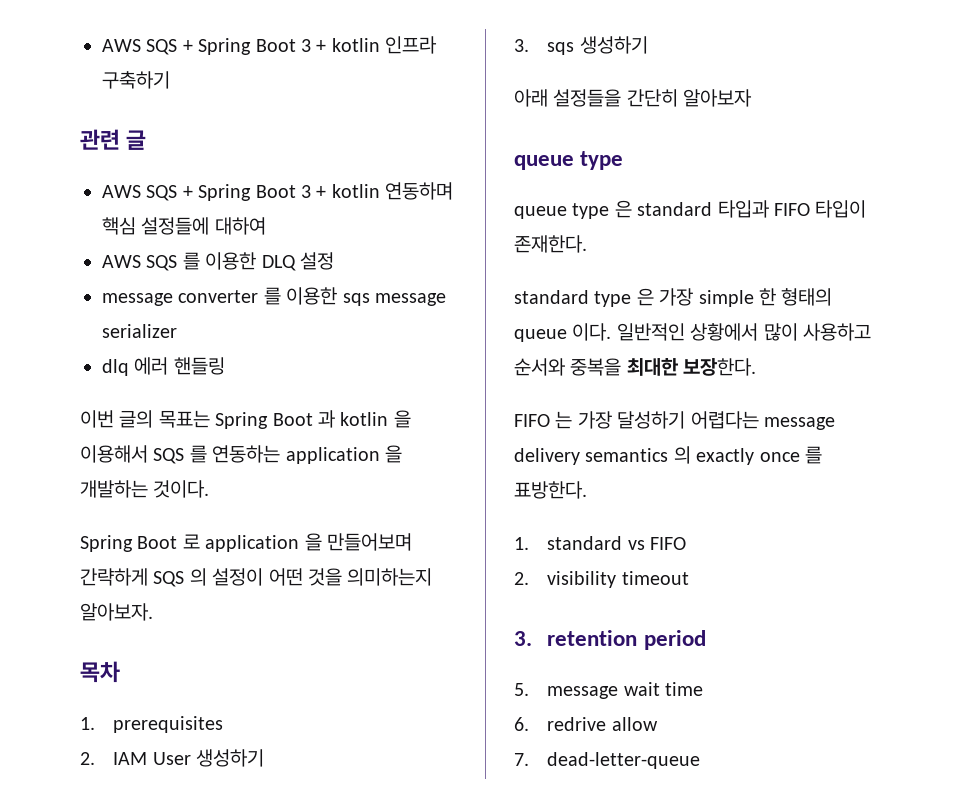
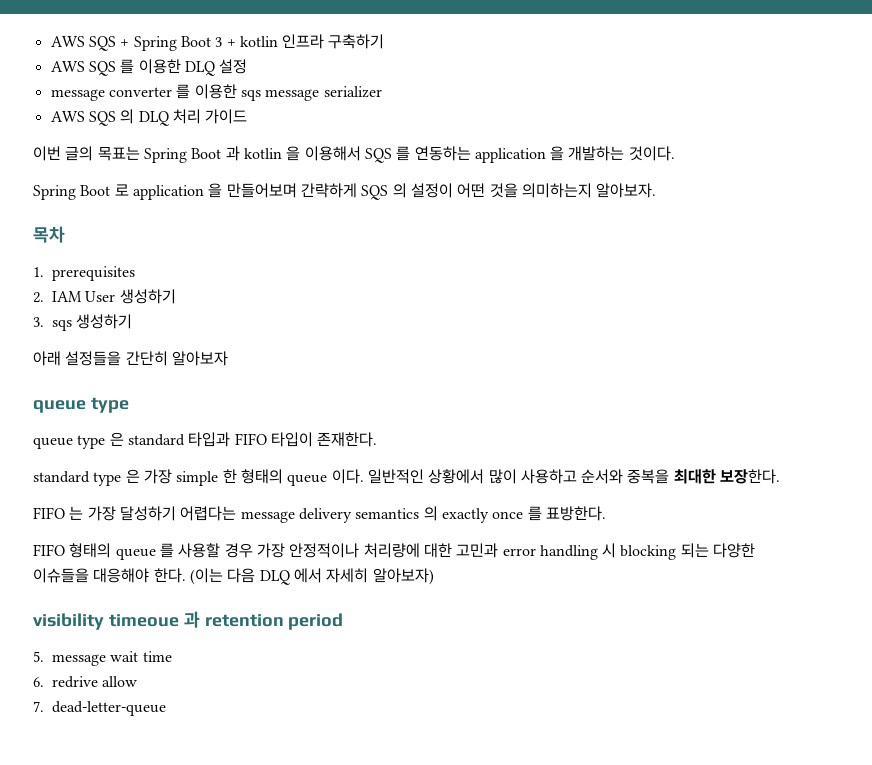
[80,129,147,150] [102,182,454,201] [102,217,266,235] // 관련 글 // AWS SQS + Spring Boot 3 + kotlin 연동하며 핵심 설정들에 대하여 -> (385, 41) none
[102,357,225,376] dlq 에러 핸들링 -> [50,109,248,126] AWS SQS 의 DLQ 처리 가이드
[514,536,687,550] [514,571,689,588] [514,631,532,646] 1. standard vs FIFO // 2. visibility timeout // 3. -> [33,543,756,560] [33,568,434,585] [33,611,200,630] FIFO 형태의 queue 를 사용할 경우 가장 안정적이나 처리량에 대한 고민과 error handling 시 blocking 되는 다양한 이슈들을 대응해야 한다. (이는 다음 DLQ 에서 자세히 알아보자) // visibility timeoue 과

